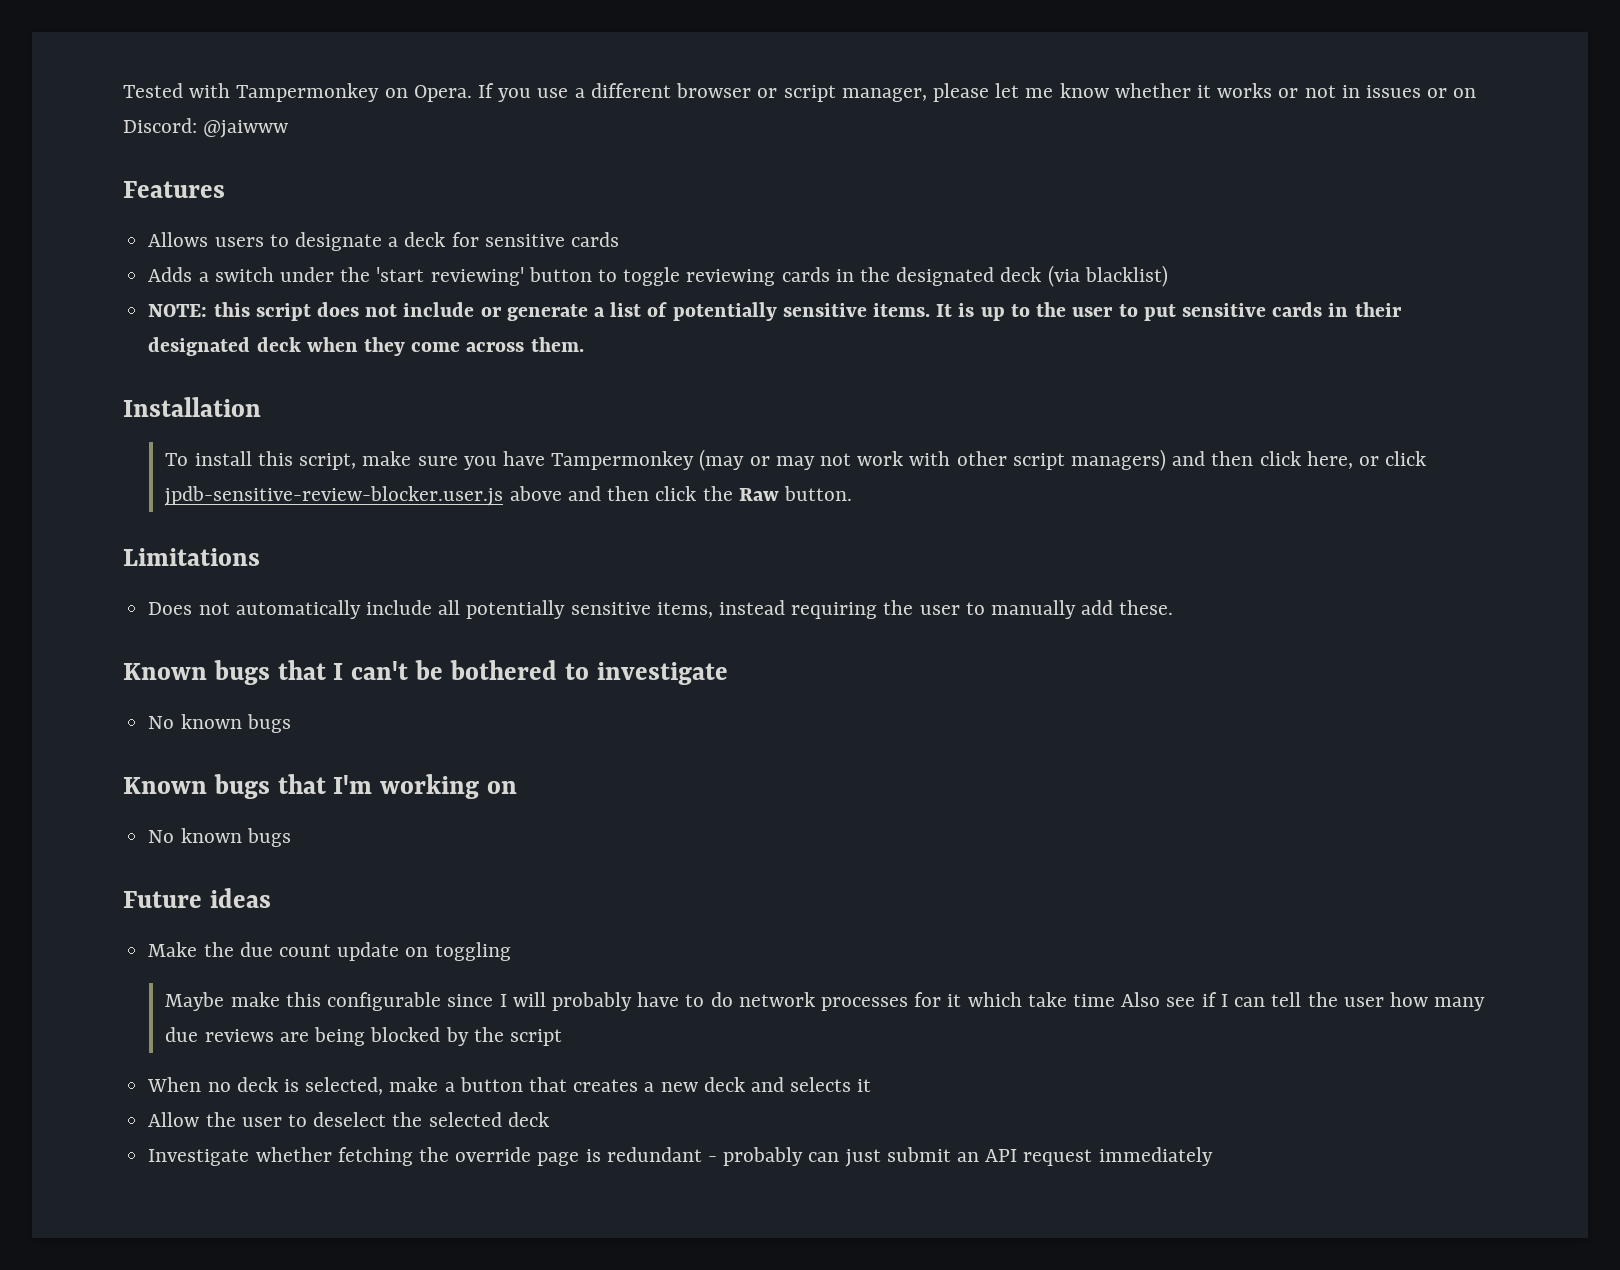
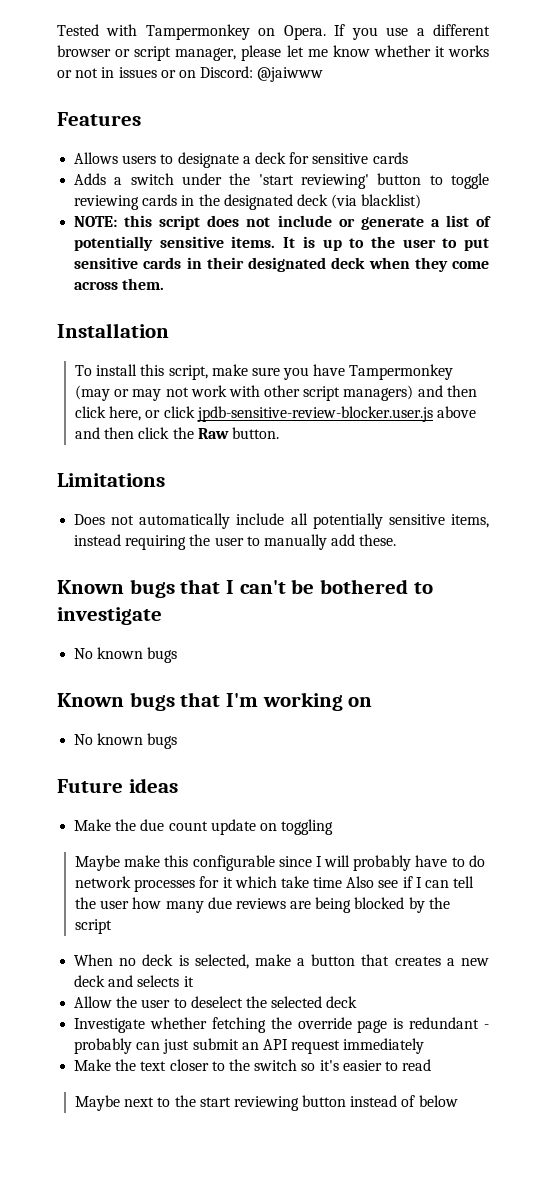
(1213, 1156) none -> [74,1059,432,1071] [74,1095,458,1111] // Make the text closer to the switch so it's easier to read // Maybe next to the start reviewing button instead of below

